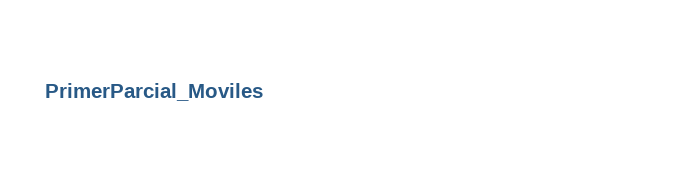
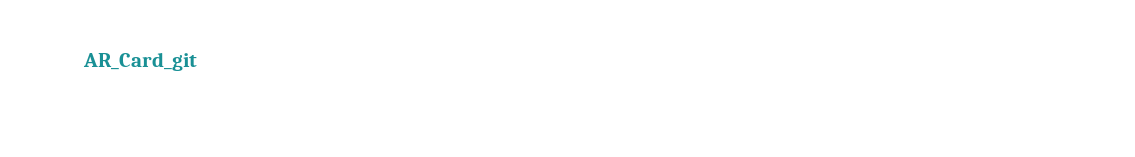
[45,83,263,101] PrimerParcial_Moviles -> [83,52,197,71] AR_Card_git

